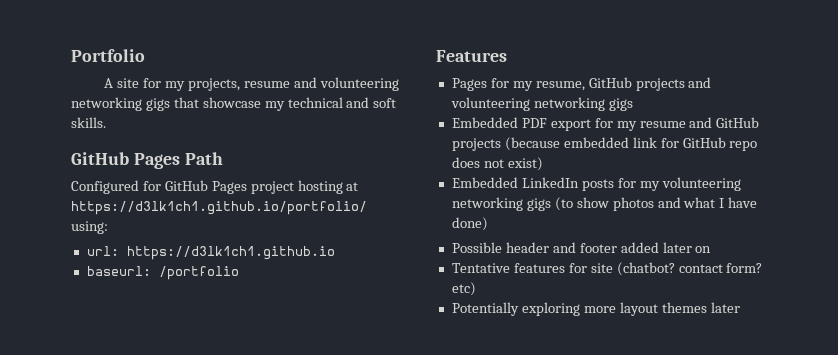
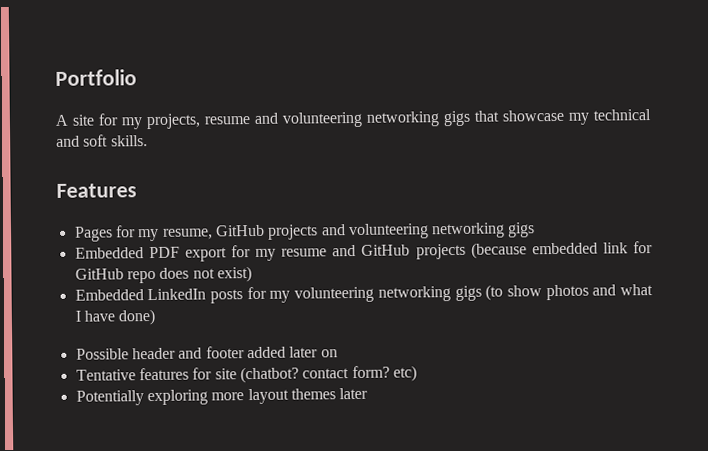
[71,152,223,169] [71,180,359,194] [71,201,367,215] [71,221,108,234] [86,246,335,260] [86,266,239,280] // GitHub Pages Path // Configured for GitHub Pages project hosting at https://d3lk1ch1.github.io/portfolio/ using: // url: https://d3lk1ch1.github.io // baseurl: /portfolio -> (148, 141) none

